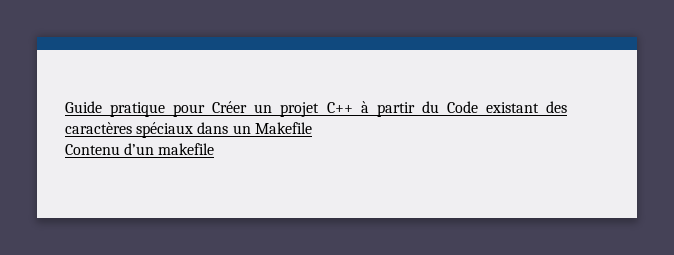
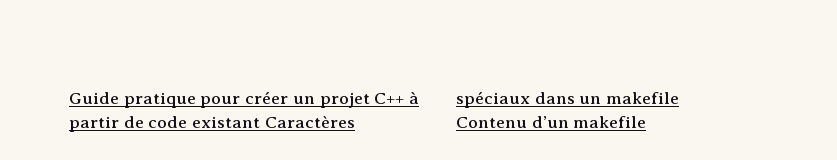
[212,101,248,113] Créer -> [245,91,289,104] créer
[421,101,567,113] [65,122,132,134] du Code existant des caractères -> [123,116,355,128] de code existant Caractères
[254,122,312,134] Makefile -> [606,92,680,104] makefile

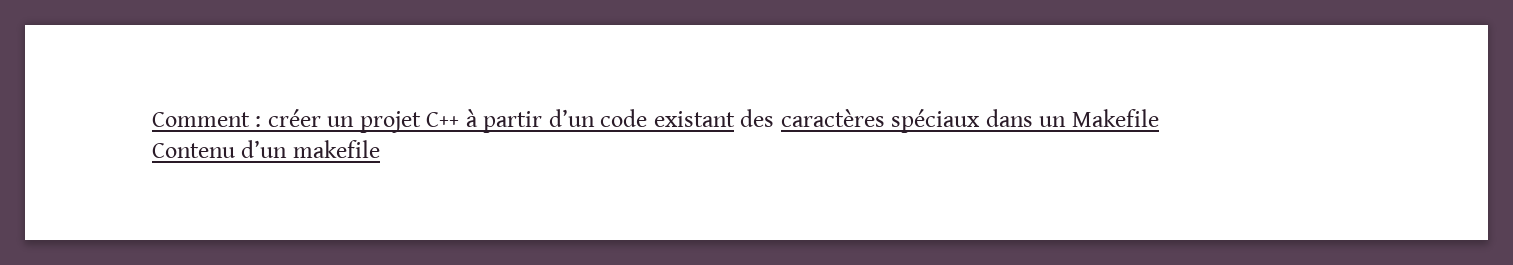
[69,92,241,108] Guide pratique pour -> [152,112,262,127] Comment :
[123,116,144,128] de -> [548,109,595,127] d’un
[264,116,355,128] Caractères -> [740,109,885,127] des caractères
[606,92,680,104] makefile -> [1071,109,1159,127] Makefile

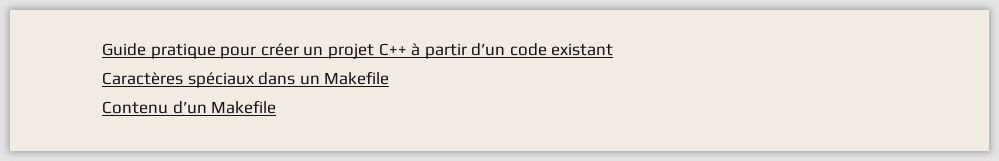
[152,112,262,127] Comment : -> [102,43,257,59] Guide pratique pour
[740,109,885,127] des caractères -> [102,72,183,85] // Caractères
[292,140,380,158] makefile -> [211,100,277,114] Makefile

